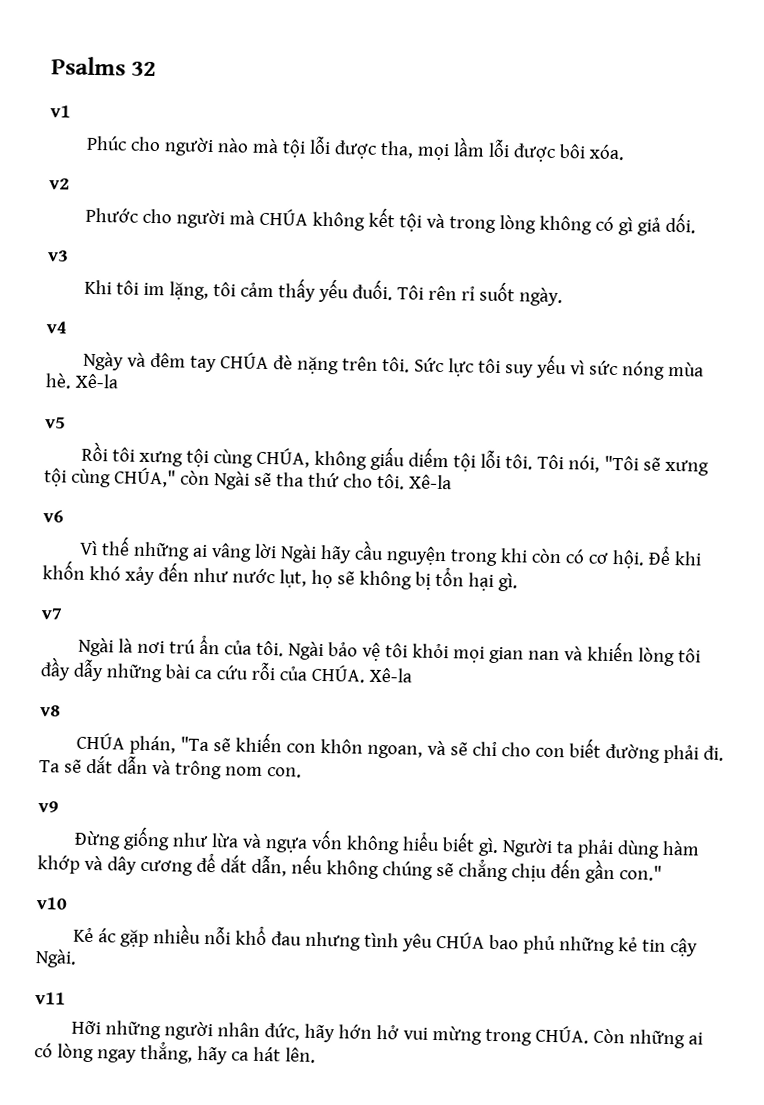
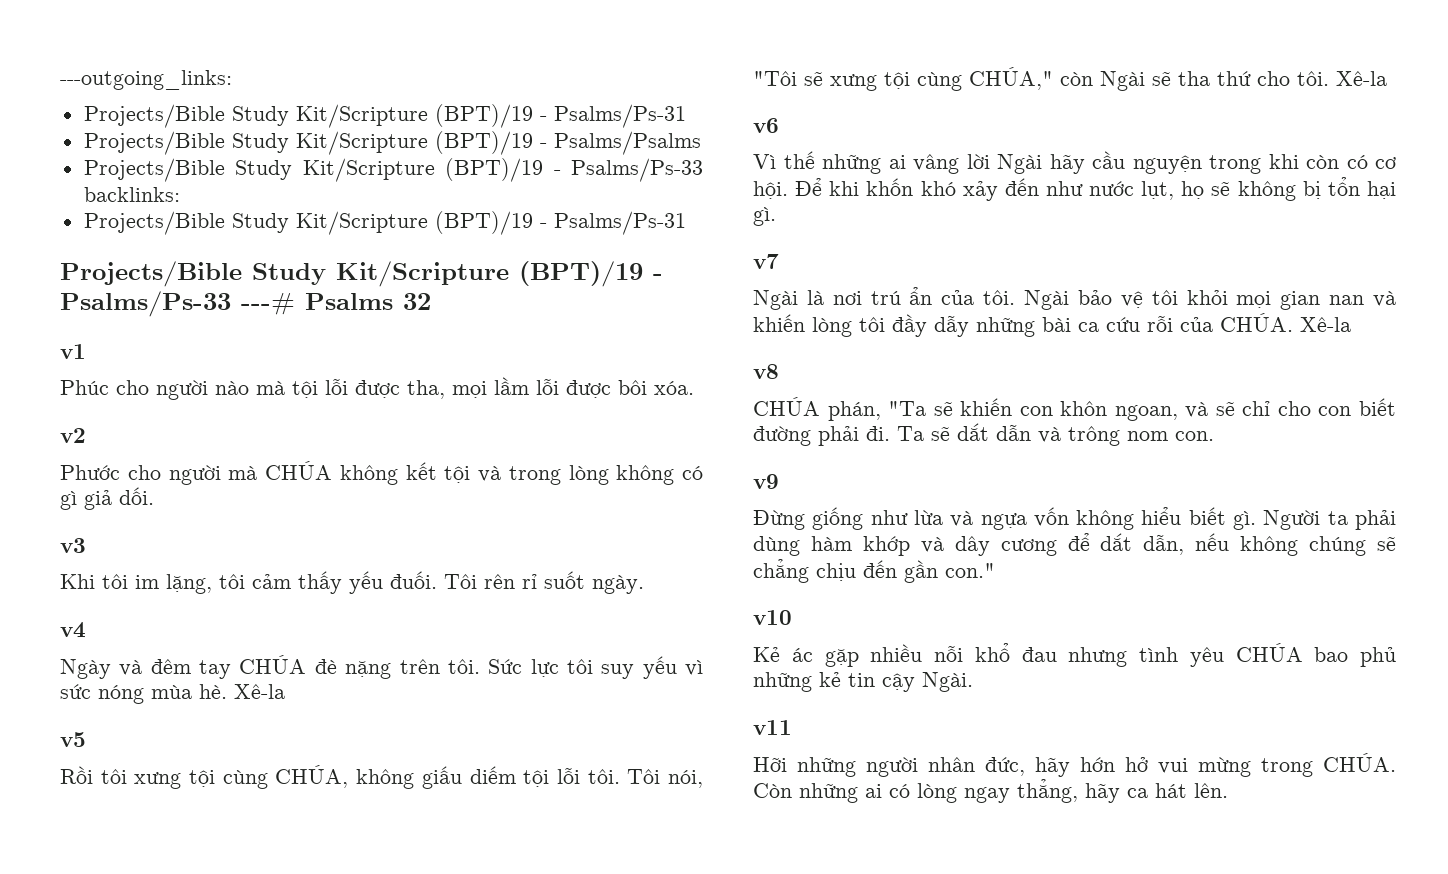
(51, 66) none -> [60,70,232,90] [83,104,686,128] [83,131,701,155] [83,158,704,182] [83,187,180,202] [83,211,686,235] [60,261,663,287] [60,291,295,317] ---outgoing_links: // Projects/Bible Study Kit/Scripture (BPT)/19 - Psalms/Ps-31 // Projects/Bible Study Kit/Scripture (BPT)/19 - Psalms/Psalms // Projects/Bible Study Kit/Scripture (BPT)/19 - Psalms/Ps-33 backlinks: // Projects/Bible Study Kit/Scripture (BPT)/19 - Psalms/Ps-31 // Projects/Bible Study Kit/Scripture (BPT)/19 - Psalms/Ps-33 ---#

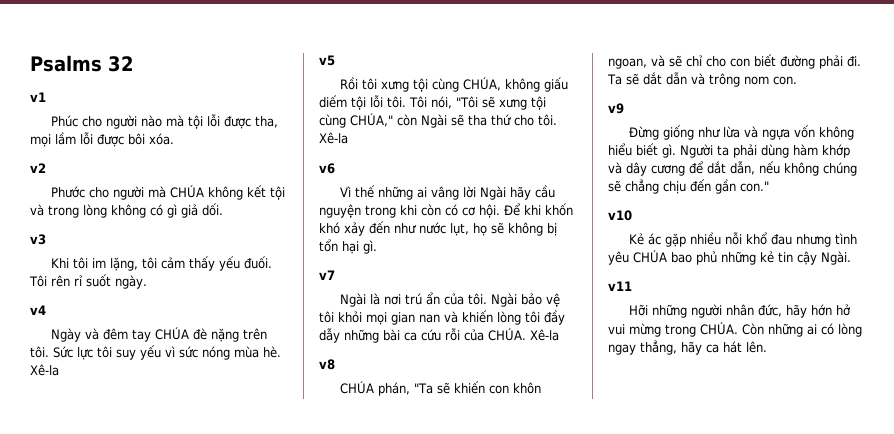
[60,70,232,90] [83,104,686,128] [83,131,701,155] [83,158,704,182] [83,187,180,202] [83,211,686,235] [60,261,663,287] [60,291,295,317] ---outgoing_links: // Projects/Bible Study Kit/Scripture (BPT)/19 - Psalms/Ps-31 // Projects/Bible Study Kit/Scripture (BPT)/19 - Psalms/Psalms // Projects/Bible Study Kit/Scripture (BPT)/19 - Psalms/Ps-33 backlinks: // Projects/Bible Study Kit/Scripture (BPT)/19 - Psalms/Ps-31 // Projects/Bible Study Kit/Scripture (BPT)/19 - Psalms/Ps-33 ---# -> (30, 63) none

